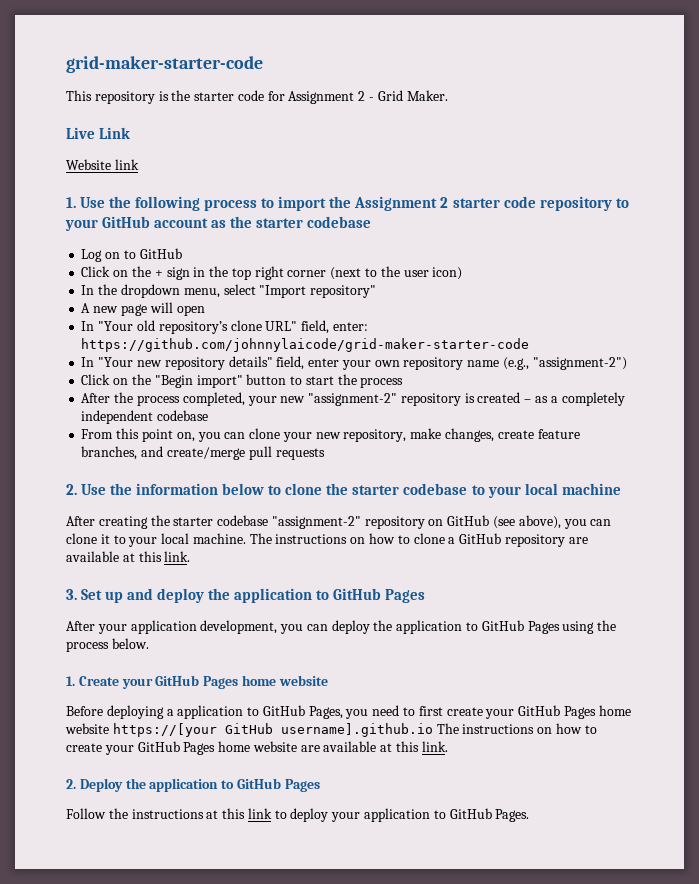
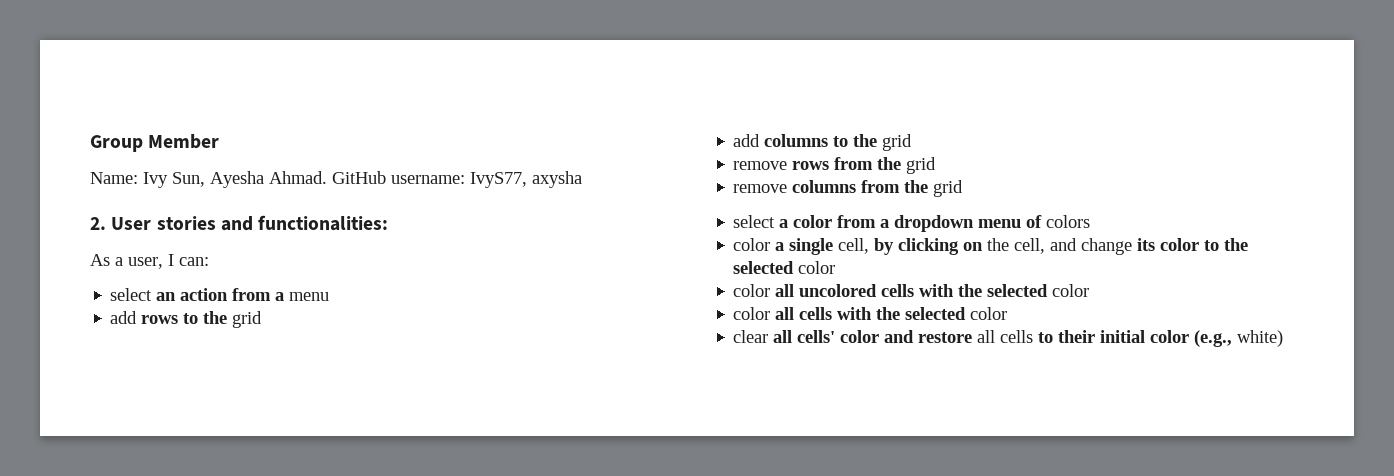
[66,56,263,73] [66,90,448,104] [66,127,131,139] [66,159,139,170] [66,196,629,211] [65,216,372,231] [81,248,182,262] [81,266,463,280] [81,284,377,298] [81,302,205,316] [81,320,368,334] [81,338,530,352] [81,356,627,370] [81,374,404,388] [81,392,625,406] [81,410,209,424] [81,428,580,442] [81,446,325,460] [66,483,621,498] [66,515,612,529] [66,533,588,547] [66,551,191,562] [66,588,426,603] [66,620,617,634] [66,638,149,652] [66,675,328,689] [66,705,631,719] [65,723,597,737] [66,741,448,755] [66,778,320,792] [66,808,530,822] grid-maker-starter-code // This repository is the starter code for Assignment 2 - Grid Maker. // Live Link // Website link // 1. Use the following process to import the Assignment 2 starter code repository to your GitHub account as the starter codebase // Log on to GitHub // Click on the + sign in the top right corner (next to the user icon) // In the dropdown menu, select "Import repository" // A new page will open // In "Your old repository’s clone URL" field, enter: https://github.com/johnnylaicode/grid-maker-starter-code // In "Your new repository details" field, enter your own repository name (e.g., "assignment-2") // Click on the "Begin import" button to start the process // After the process completed, your new "assignment-2" repository is created – as a completely independent codebase // From this point on, you can clone your new repository, make changes, create feature branches, and create/merge pull requests // 2. Use the information below to clone the starter codebase to your local machine // After creating the starter codebase "assignment-2" repository on GitHub (see above), you can clone it to your local machine. The instructions on how to clone a GitHub repository are available at this link. // 3. Set up and deploy the application to GitHub Pages // After your application development, you can deploy the application to GitHub Pages using the process below. // 1. Create your GitHub Pages home website // Before deploying a application to GitHub Pages, you need to first create your GitHub Pages home website https://[your GitHub username].github.io The instructions on how to create your GitHub Pages home website are available at this link. // 2. Deploy the application to GitHub Pages // Follow the instructions at this link to deploy your application to GitHub Pages. -> [90,134,220,152] [90,171,582,188] [90,215,389,231] [90,254,209,269] [110,288,330,301] [110,311,263,328] [733,134,913,151] [733,157,937,174] [733,180,964,197] [733,215,1091,232] [733,238,1249,255] [733,261,836,274] [733,284,1090,297] [733,307,1008,320] [733,330,1284,347] Group Member // Name: Ivy Sun, Ayesha Ahmad. GitHub username: IvyS77, axysha // 2. User stories and functionalities: // As a user, I can: // select an action from a menu // add rows to the grid // add columns to the grid // remove rows from the grid // remove columns from the grid // select a color from a dropdown menu of colors // color a single cell, by clicking on the cell, and change its color to the selected color // color all uncolored cells with the selected color // color all cells with the selected color // clear all cells' color and restore all cells to their initial color (e.g., white)

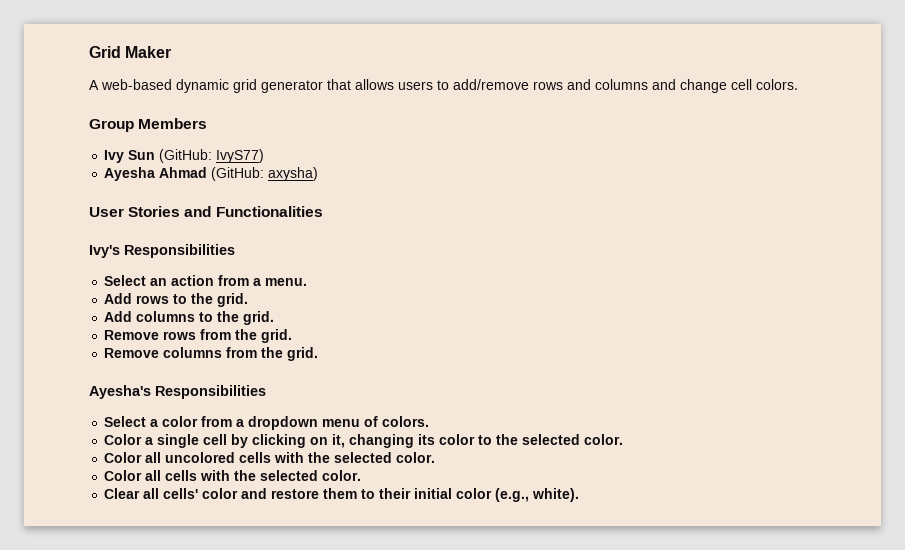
[90,134,220,152] [90,171,582,188] [90,215,389,231] [90,254,209,269] [110,288,153,301] Group Member // Name: Ivy Sun, Ayesha Ahmad. GitHub username: IvyS77, axysha // 2. User stories and functionalities: // As a user, I can: // select -> [89,46,172,58] [89,79,798,93] [89,118,208,132] [104,149,265,163] [104,167,319,181] [89,206,323,217] [89,244,235,258] [104,275,147,286] Grid Maker // A web-based dynamic grid generator that allows users to add/remove rows and columns and change cell colors. // Group Members // Ivy Sun (GitHub: IvyS77) // Ayesha Ahmad (GitHub: axysha) // User Stories and Functionalities // Ivy's Responsibilities // Select
[289,292,330,301] [110,311,138,324] menu // add -> [265,278,308,286] [104,293,133,304] menu. // Add
[232,311,263,328] [733,134,761,147] grid // add -> [217,293,249,307] [104,311,133,322] grid. // Add
[882,134,913,151] [733,161,788,170] grid // remove -> [243,311,275,325] [104,330,160,340] grid. // Remove
[906,157,937,174] [733,184,788,193] grid // remove -> [261,329,293,343] [104,348,160,358] grid. // Remove
[933,180,964,197] [733,215,776,228] grid // select -> [287,347,319,361] [89,385,266,399] [104,416,147,427] grid. // Ayesha's Responsibilities // Select
[1046,215,1091,228] [733,238,771,251] colors // color -> [382,416,430,427] [104,434,143,445] colors. // Color
[838,238,870,254] cell, -> [203,434,228,445] cell
[987,238,1133,255] the cell, and change -> [332,434,415,448] it, changing
[798,261,836,274] [733,284,771,297] color // color -> [584,434,624,445] [104,452,143,463] color. // Color
[1052,284,1090,297] [733,307,771,320] color // color -> [396,452,436,463] [104,470,143,481] color. // Color
[970,307,1008,320] [733,330,769,343] color // clear -> [322,470,362,481] [104,488,141,499] color. // Clear
[977,330,1034,343] all cells -> [323,488,358,499] them
[1237,330,1284,347] white) -> [532,488,580,502] white).

